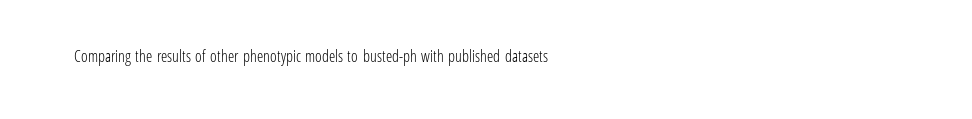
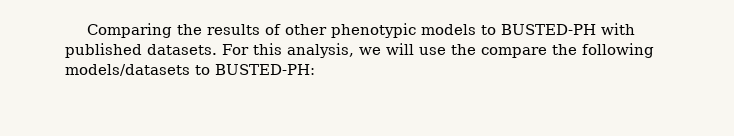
[362,49,417,66] busted-ph -> [500,24,596,35] BUSTED-PH
[504,49,548,62] datasets -> [147,43,654,58] [65,64,315,76] datasets. For this analysis, we will use the compare the following models/datasets to BUSTED-PH:

